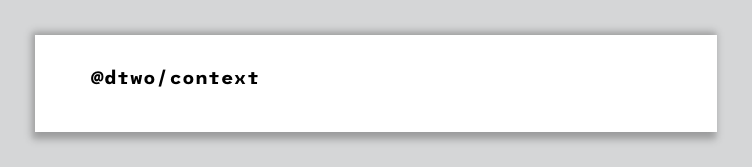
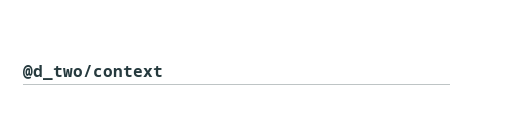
[91,69,260,87] @dtwo/context -> [23,65,163,80] @d_two/context

